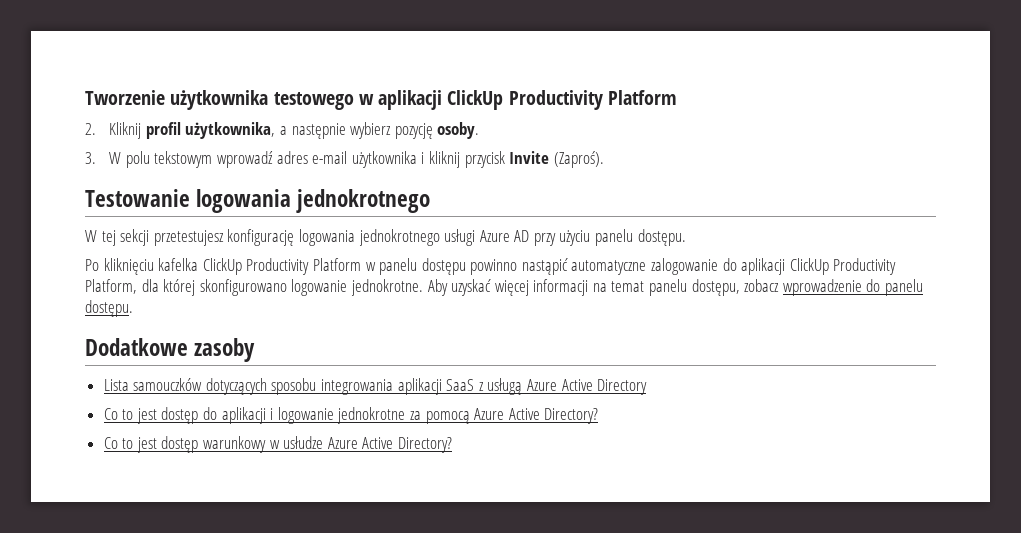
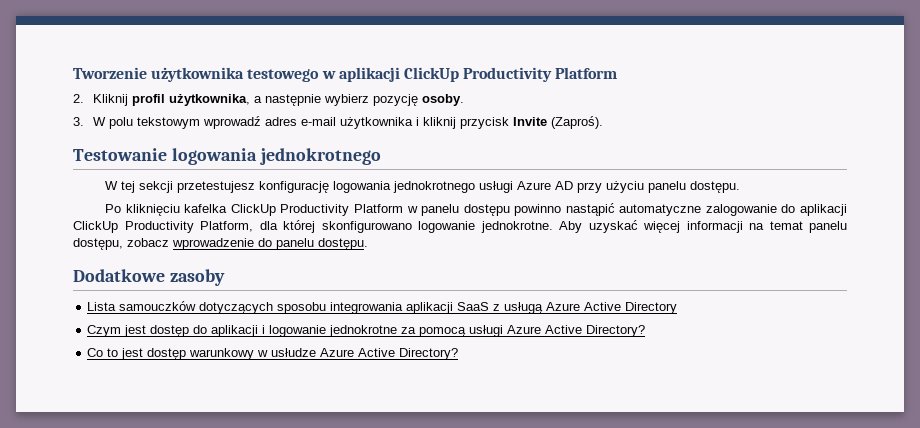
[103,408,134,420] Co to -> [87,325,122,337] Czym
(470, 417) none -> [469,325,504,337] usługi

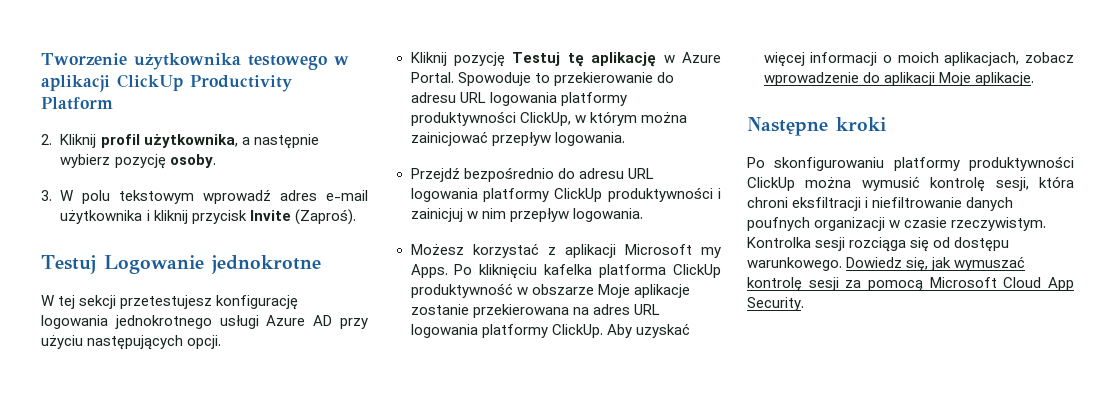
[73,148,381,165] Testowanie logowania jednokrotnego -> [41,255,321,274] Testuj Logowanie jednokrotne
[648,181,741,193] [105,203,847,216] [73,220,847,233] [73,238,368,250] [73,269,225,286] [87,301,678,314] [87,325,646,337] [87,348,459,360] panelu dostępu. // Po kliknięciu kafelka ClickUp Productivity Platform w panelu dostępu powinno nastąpić automatyczne zalogowanie do aplikacji ClickUp Productivity Platform, dla której skonfigurowano logowanie jednokrotne. Aby uzyskać więcej informacji na temat panelu dostępu, zobacz wprowadzenie do panelu dostępu. // Dodatkowe zasoby // Lista samouczków dotyczących sposobu integrowania aplikacji SaaS z usługą Azure Active Directory // Czym jest dostęp do aplikacji i logowanie jednokrotne za pomocą usługi Azure Active Directory? // Co to jest dostęp warunkowy w usłudze Azure Active Directory? -> [87,335,222,350] [410,52,721,67] [410,72,674,86] [410,92,627,106] [410,111,687,126] [410,131,625,146] [410,167,654,182] [410,187,721,202] [410,208,643,222] [410,243,721,258] [410,264,721,279] [410,283,690,298] [410,304,660,318] [410,323,690,338] [763,52,1074,67] [763,72,1034,86] [747,117,886,136] [747,156,1074,171] [747,176,1074,192] [747,197,1014,211] [747,217,1047,231] [747,237,1010,252] [747,256,1026,272] [747,277,1074,292] [747,297,804,311] następujących opcji. // Kliknij pozycję Testuj tę aplikację w Azure Portal. Spowoduje to przekierowanie do adresu URL logowania platformy produktywności ClickUp, w którym można zainicjować przepływ logowania. // Przejdź bezpośrednio do adresu URL logowania platformy ClickUp produktywności i zainicjuj w nim przepływ logowania. // Możesz korzystać z aplikacji Microsoft my Apps. Po kliknięciu kafelka platforma ClickUp produktywność w obszarze Moje aplikacje zostanie przekierowana na adres URL logowania platformy ClickUp. Aby uzyskać więcej informacji o moich aplikacjach, zobacz wprowadzenie do aplikacji Moje aplikacje. // Następne kroki // Po skonfigurowaniu platformy produktywności ClickUp można wymusić kontrolę sesji, która chroni eksfiltracji i niefiltrowanie danych poufnych organizacji w czasie rzeczywistym. Kontrolka sesji rozciąga się od dostępu warunkowego. Dowiedz się, jak wymuszać kontrolę sesji za pomocą Microsoft Cloud App Security.

